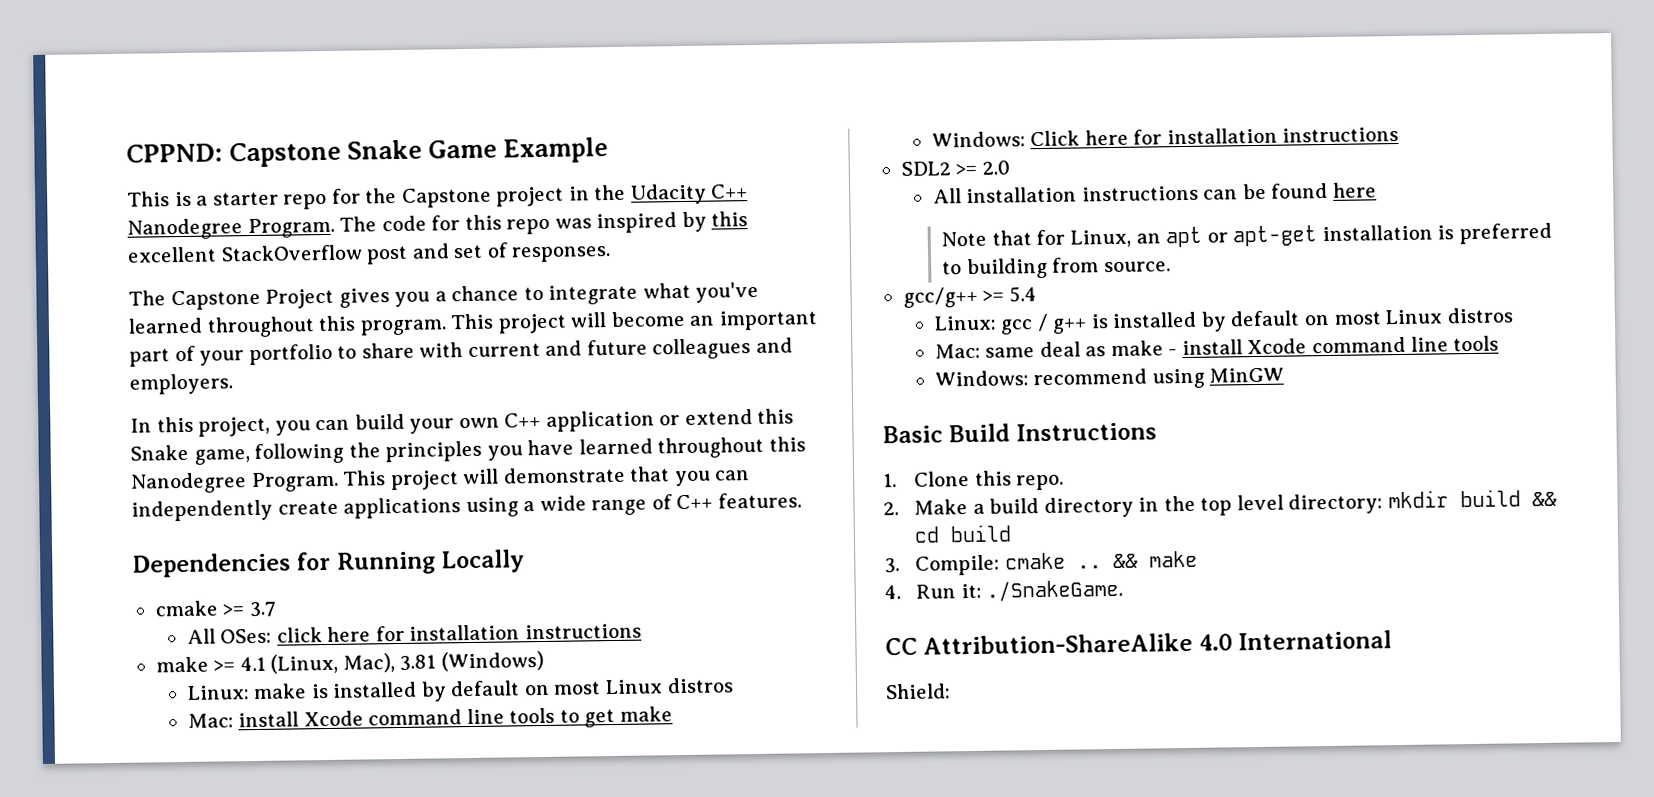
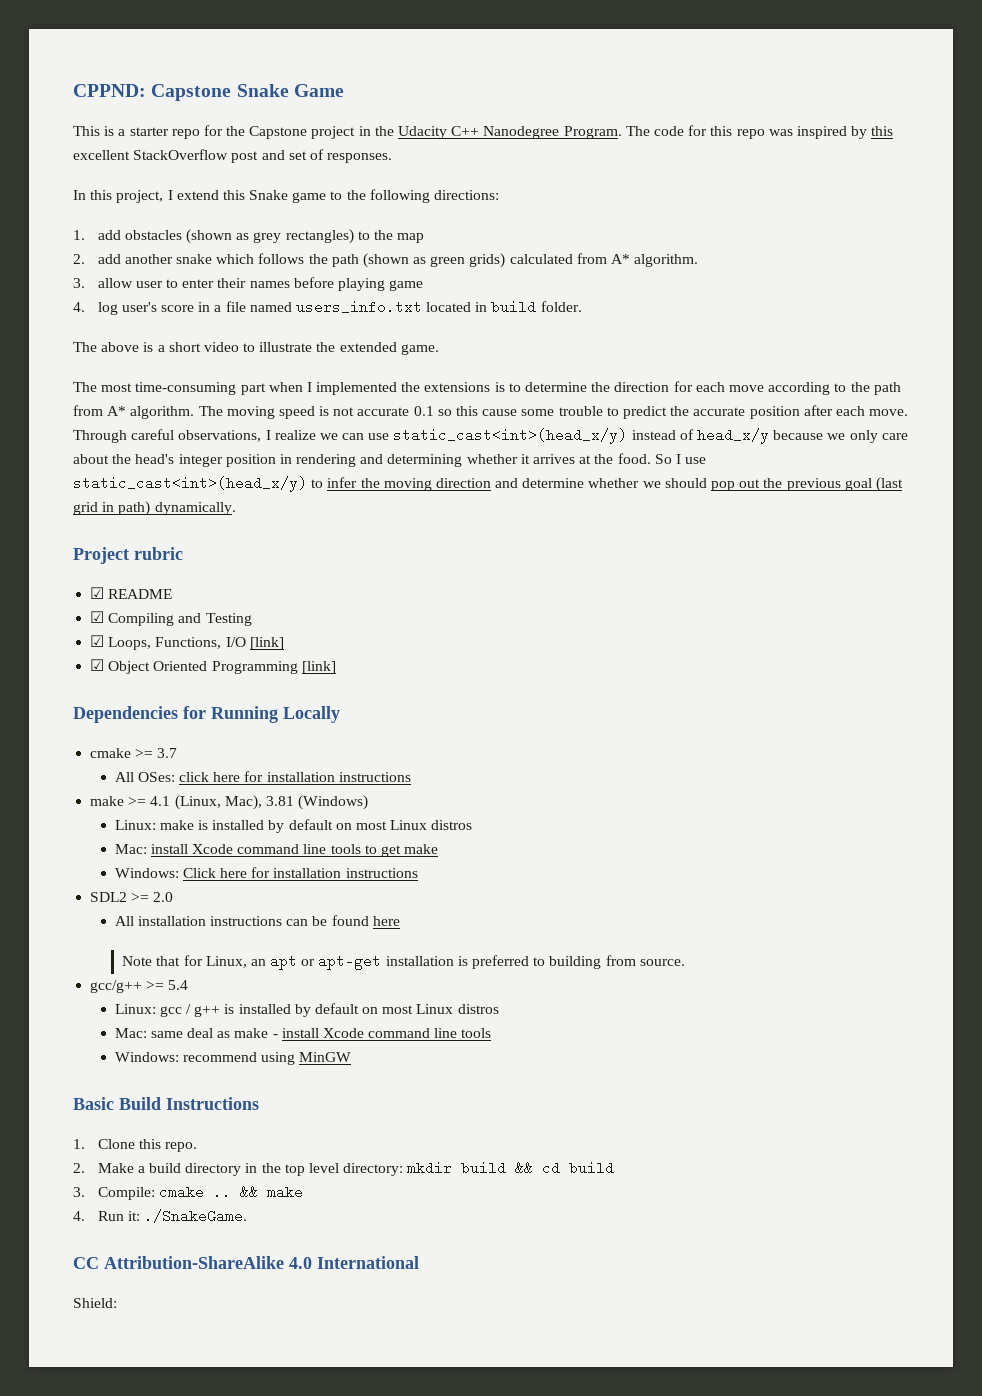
[503,137,609,164] Example -> (344, 90) none
[128,281,760,311] [128,310,818,338] [129,337,793,367] [129,373,233,395] [130,408,795,437] [130,436,806,465] [130,466,751,494] [131,492,802,522] The Capstone Project gives you a chance to integrate what you've learned throughout this program. This project will become an important part of your portfolio to share with current and future colleagues and employers. // In this project, you can build your own C++ application or extend this Snake game, following the principles you have learned throughout this Nanodegree Program. This project will demonstrate that you can independently create applications using a wide range of C++ features. -> [73,189,500,203] [73,229,425,244] [73,253,699,268] [73,277,424,291] [73,300,582,315] [73,342,439,355] [73,381,901,395] [73,405,909,419] [73,428,908,444] [73,453,707,467] [73,476,903,492] [73,501,236,516] [73,547,183,564] [90,587,173,599] [90,611,252,626] [90,635,284,650] [90,659,336,674] In this project, I extend this Snake game to the following directions: // 1. add obstacles (shown as grey rectangles) to the map // 2. add another snake which follows the path (shown as green grids) calculated from A* algorithm. // 3. allow user to enter their names before playing game // 4. log user's score in a file named users_info.txt located in build folder. // The above is a short video to illustrate the extended game. // The most time-consuming part when I implemented the extensions is to determine the direction for each move according to the path from A* algorithm. The moving speed is not accurate 0.1 so this cause some trouble to predict the accurate position after each move. Through careful observations, I realize we can use static_cast<int>(head_x/y) instead of head_x/y because we only care about the head's integer position in rendering and determining whether it arrives at the food. So I use static_cast<int>(head_x/y) to infer the moving direction and determine whether we should pop out the previous goal (last grid in path) dynamically. // Project rubric // ☑ README // ☑ Compiling and Testing // ☑ Loops, Functions, I/O [link] // ☑ Object Oriented Programming [link]

